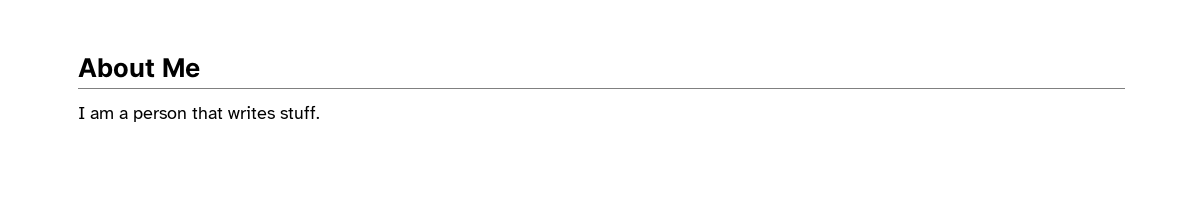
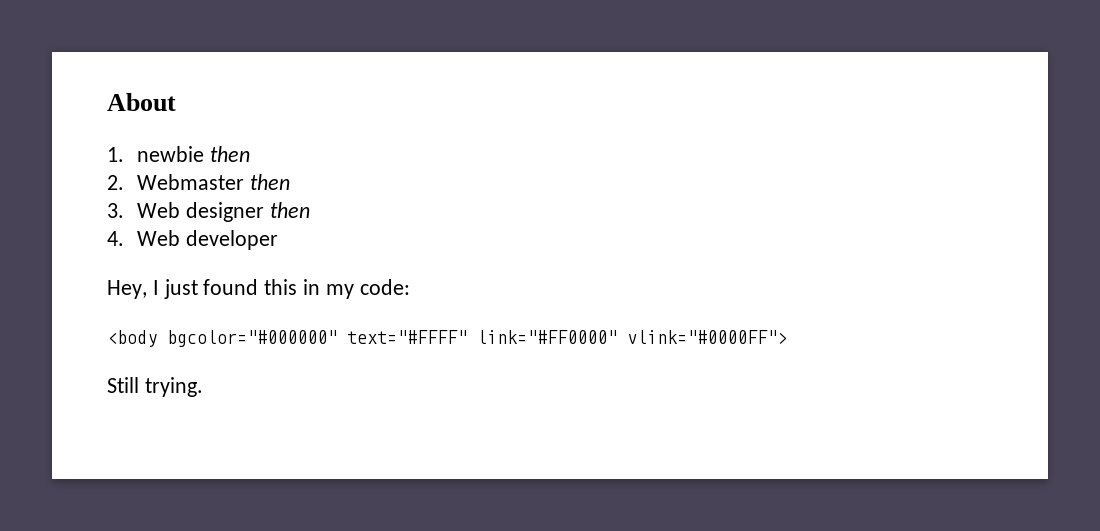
[162,58,201,78] [78,105,320,122] Me // I am a person that writes stuff. -> [107,146,250,162] [107,174,290,190] [107,202,310,222] [107,230,278,250] [107,279,410,299] [107,330,787,347] [107,377,203,397] // 1. newbie then // 2. Webmaster then // 3. Web designer then // 4. Web developer // Hey, I just found this in my code: // <body bgcolor="#000000" text="#FFFF" link="#FF0000" vlink="#0000FF"> // Still trying.

